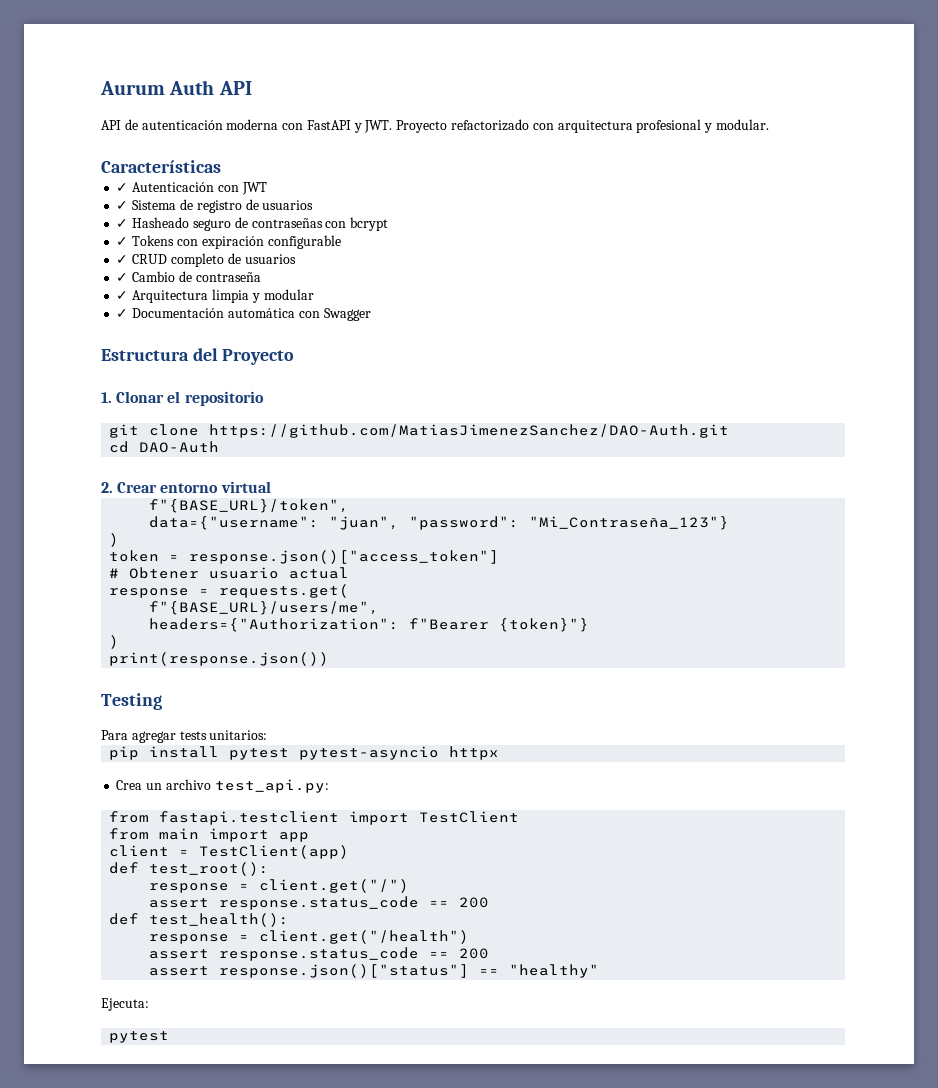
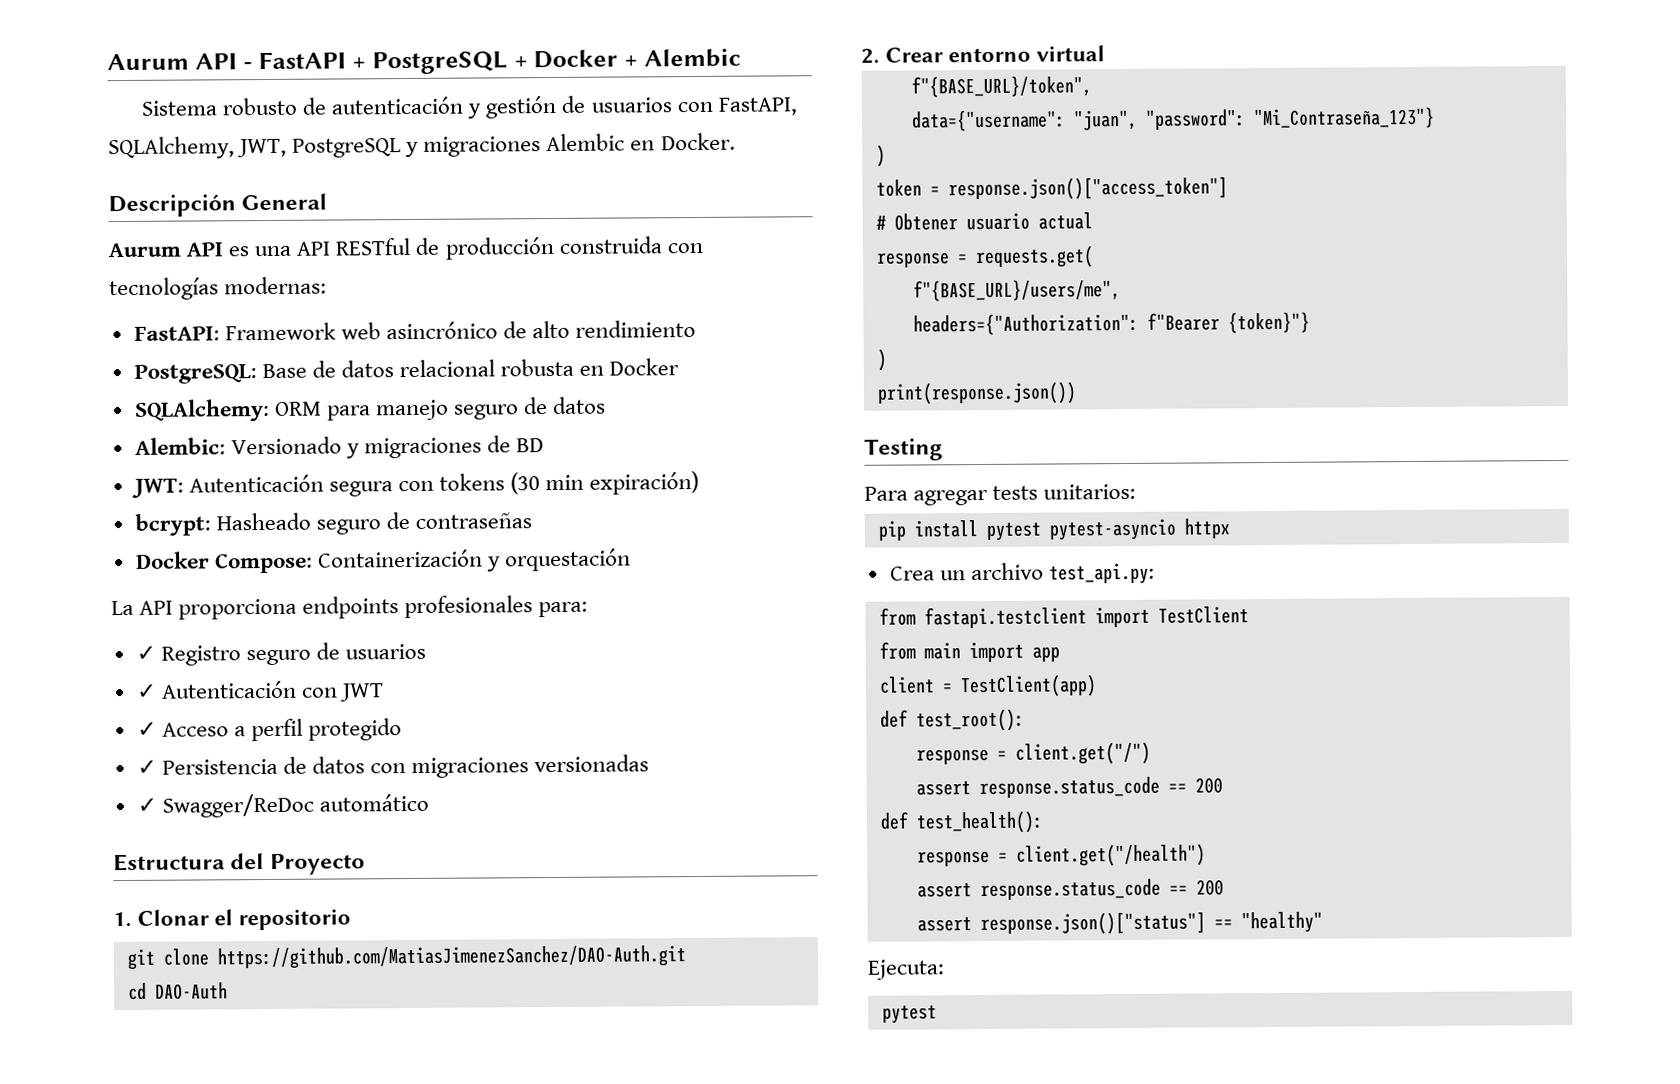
[100,80,252,95] [101,119,769,133] [101,160,221,173] Aurum Auth API // API de autenticación moderna con FastAPI y JWT. Proyecto refactorizado con arquitectura profesional y modular. // Características -> [107,48,741,75] [140,95,798,119] [108,132,736,160] [108,193,328,218] [108,236,703,260] [109,276,328,301] [133,319,697,341] [133,358,680,384] [133,396,607,422] [134,435,545,459] [130,470,700,498] [134,512,533,536] [135,548,632,574] [111,595,589,620] [135,642,427,666] Aurum API - FastAPI + PostgreSQL + Docker + Alembic // Sistema robusto de autenticación y gestión de usuarios con FastAPI, SQLAlchemy, JWT, PostgreSQL y migraciones Alembic en Docker. // Descripción General // Aurum API es una API RESTful de producción construida con tecnologías modernas: // FastAPI: Framework web asincrónico de alto rendimiento // PostgreSQL: Base de datos relacional robusta en Docker // SQLAlchemy: ORM para manejo seguro de datos // Alembic: Versionado y migraciones de BD // JWT: Autenticación segura con tokens (30 min expiración) // bcrypt: Hasheado seguro de contraseñas // Docker Compose: Containerización y orquestación // La API proporciona endpoints profesionales para: // ✓ Registro seguro de usuarios
[132,199,314,213] [116,217,389,231] [116,235,341,249] [116,253,296,267] [116,271,261,282] [116,289,314,303] [116,308,371,321] Sistema de registro de usuarios // ✓ Hasheado seguro de contraseñas con bcrypt // ✓ Tokens con expiración configurable // ✓ CRUD completo de usuarios // ✓ Cambio de contraseña // ✓ Arquitectura limpia y modular // ✓ Documentación automática con Swagger -> [161,718,403,742] [136,754,650,778] [136,793,429,818] Acceso a perfil protegido // ✓ Persistencia de datos con migraciones versionadas // ✓ Swagger/ReDoc automático

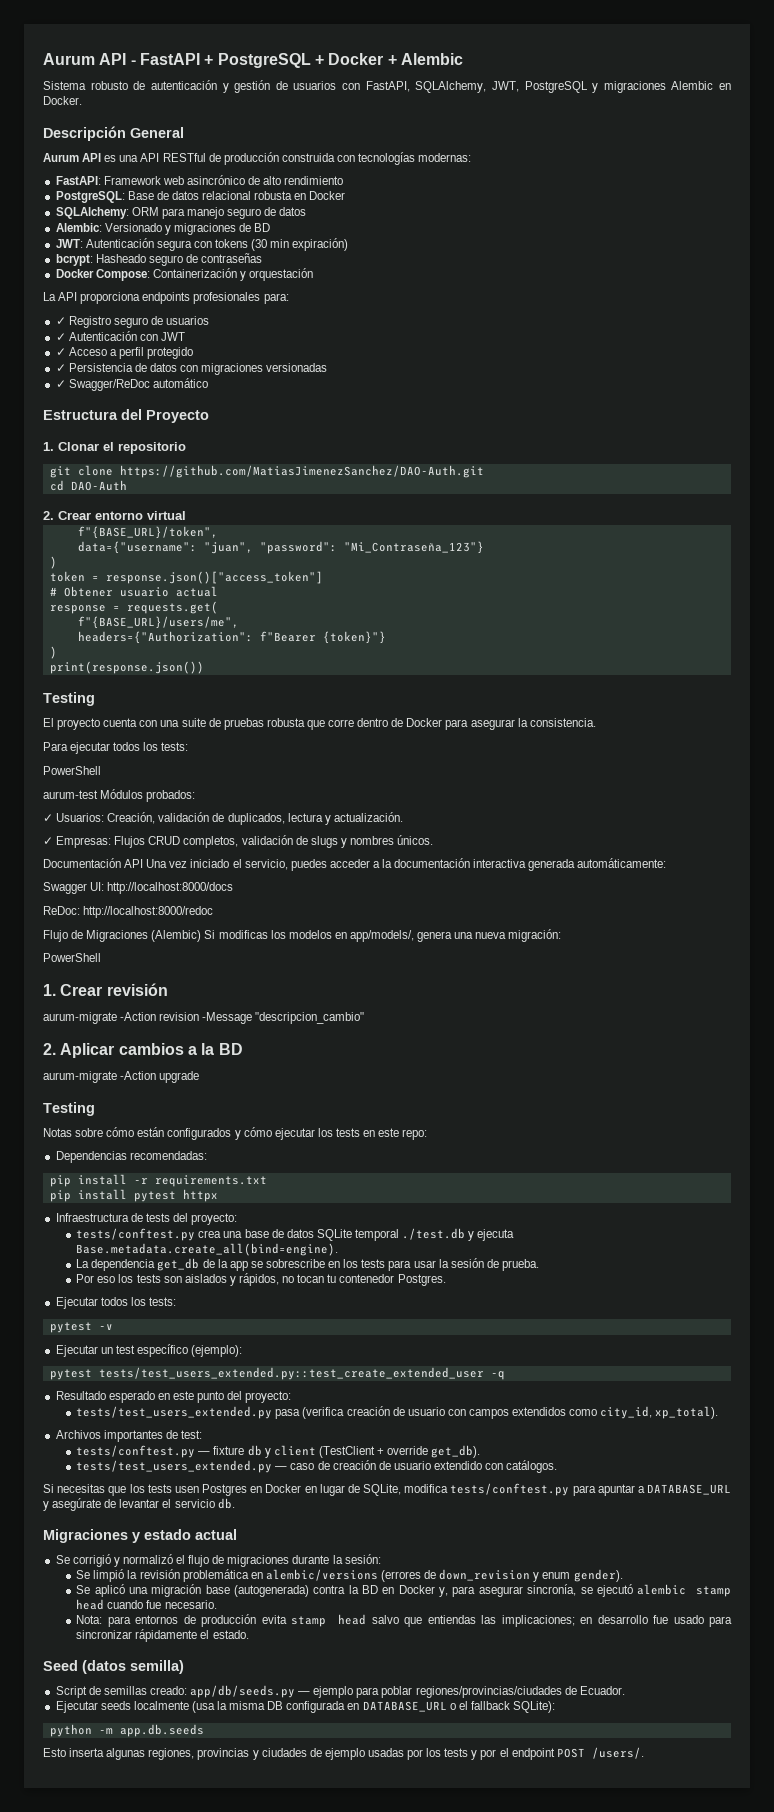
[864,483,1137,506] Para agregar tests unitarios: -> [43,718,596,730] [43,742,189,754] [43,766,101,775] [43,789,196,802] [43,812,403,825] [43,835,434,848] [43,858,667,871] [43,882,234,894] [43,906,214,918] [43,929,562,942] [43,953,101,962] [43,983,168,996] [43,1012,365,1024] [43,1043,243,1058] [43,1071,200,1083] [43,1102,95,1116] [43,1127,428,1140] [55,1151,207,1163] [49,1174,267,1187] El proyecto cuenta con una suite de pruebas robusta que corre dentro de Docker para asegurar la consistencia. // Para ejecutar todos los tests: // PowerShell // aurum-test Módulos probados: // ✓ Usuarios: Creación, validación de duplicados, lectura y actualización. // ✓ Empresas: Flujos CRUD completos, validación de slugs y nombres únicos. // Documentación API Una vez iniciado el servicio, puedes acceder a la documentación interactiva generada automáticamente: // Swagger UI: http://localhost:8000/docs // ReDoc: http://localhost:8000/redoc // Flujo de Migraciones (Alembic) Si modificas los modelos en app/models/, genera una nueva migración: // PowerShell // 1. Crear revisión // aurum-migrate -Action revision -Message "descripcion_cambio" // 2. Aplicar cambios a la BD // aurum-migrate -Action upgrade // Testing // Notas sobre cómo están configurados y cómo ejecutar los tests en este repo: // Dependencias recomendadas: // pip install -r requirements.txt
[1048,518,1176,541] pytest-asyncio -> (176, 1196) none
[889,562,1155,585] [878,606,1249,629] [878,641,1060,663] [878,674,1097,698] [879,708,1025,732] [915,741,1151,765] [915,776,1223,799] [879,810,1044,834] [916,843,1206,867] [916,878,1224,901] [916,911,1323,936] [867,959,945,980] [881,1005,937,1024] Crea un archivo test_api.py: // from fastapi.testclient import TestClient // from main import app // client = TestClient(app) // def test_root(): // response = client.get("/") // assert response.status_code == 200 // def test_health(): // response = client.get("/health") // assert response.status_code == 200 // assert response.json()["status"] == "healthy" // Ejecuta: // pytest -> [55,1213,238,1225] [76,1228,515,1241] [76,1243,339,1256] [76,1258,539,1271] [76,1273,446,1286] [55,1297,176,1309] [49,1322,113,1333] [55,1344,243,1357] [49,1367,505,1380] [55,1391,292,1403] [76,1406,719,1419] [55,1430,202,1442] [76,1445,481,1458] [76,1460,558,1473] [43,1483,731,1496] [43,1498,235,1511] [43,1529,237,1543] [55,1554,381,1567] [76,1569,623,1582] [76,1584,731,1597] [76,1599,217,1610] [76,1614,733,1627] [76,1629,249,1642] [43,1660,184,1674] [55,1685,625,1698] [55,1701,556,1713] [49,1724,204,1737] [43,1747,644,1760] Infraestructura de tests del proyecto: // tests/conftest.py crea una base de datos SQLite temporal ./test.db y ejecuta Base.metadata.create_all(bind=engine). // La dependencia get_db de la app se sobrescribe en los tests para usar la sesión de prueba. // Por eso los tests son aislados y rápidos, no tocan tu contenedor Postgres. // Ejecutar todos los tests: // pytest -v // Ejecutar un test específico (ejemplo): // pytest tests/test_users_extended.py::test_create_extended_user -q // Resultado esperado en este punto del proyecto: // tests/test_users_extended.py pasa (verifica creación de usuario con campos extendidos como city_id, xp_total). // Archivos importantes de test: // tests/conftest.py — fixture db y client (TestClient + override get_db). // tests/test_users_extended.py — caso de creación de usuario extendido con catálogos. // Si necesitas que los tests usen Postgres en Docker en lugar de SQLite, modifica tests/conftest.py para apuntar a DATABASE_URL y asegúrate de levantar el servicio db. // Migraciones y estado actual // Se corrigió y normalizó el flujo de migraciones durante la sesión: // Se limpió la revisión problemática en alembic/versions (errores de down_revision y enum gender). // Se aplicó una migración base (autogenerada) contra la BD en Docker y, para asegurar sincronía, se ejecutó alembic stamp head cuando fue necesario. // Nota: para entornos de producción evita stamp head salvo que entiendas las implicaciones; en desarrollo fue usado para sincronizar rápidamente el estado. // Seed (datos semilla) // Script de semillas creado: app/db/seeds.py — ejemplo para poblar regiones/provincias/ciudades de Ecuador. // Ejecutar seeds localmente (usa la misma DB configurada en DATABASE_URL o el fallback SQLite): // python -m app.db.seeds // Esto inserta algunas regiones, provincias y ciudades de ejemplo usadas por los tests y por el endpoint POST /users/.

